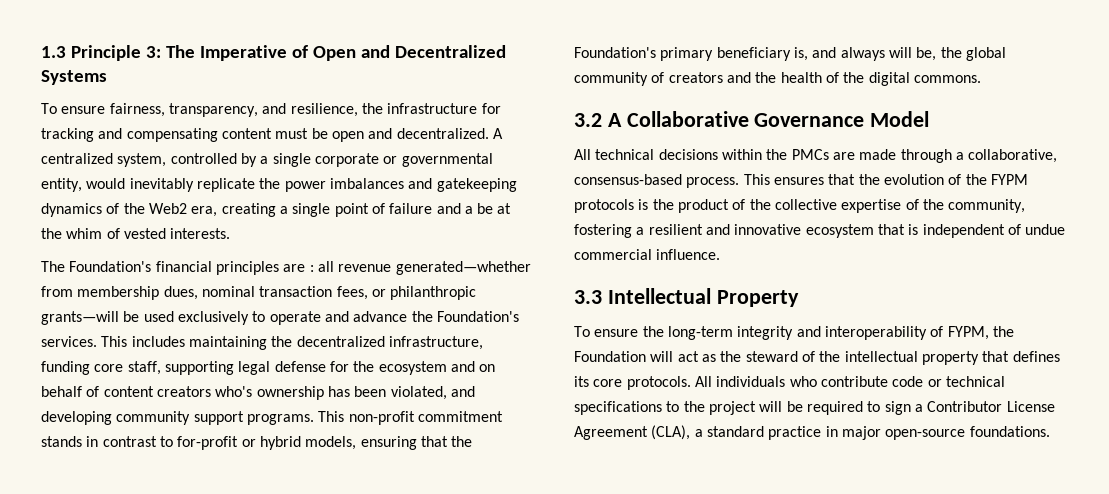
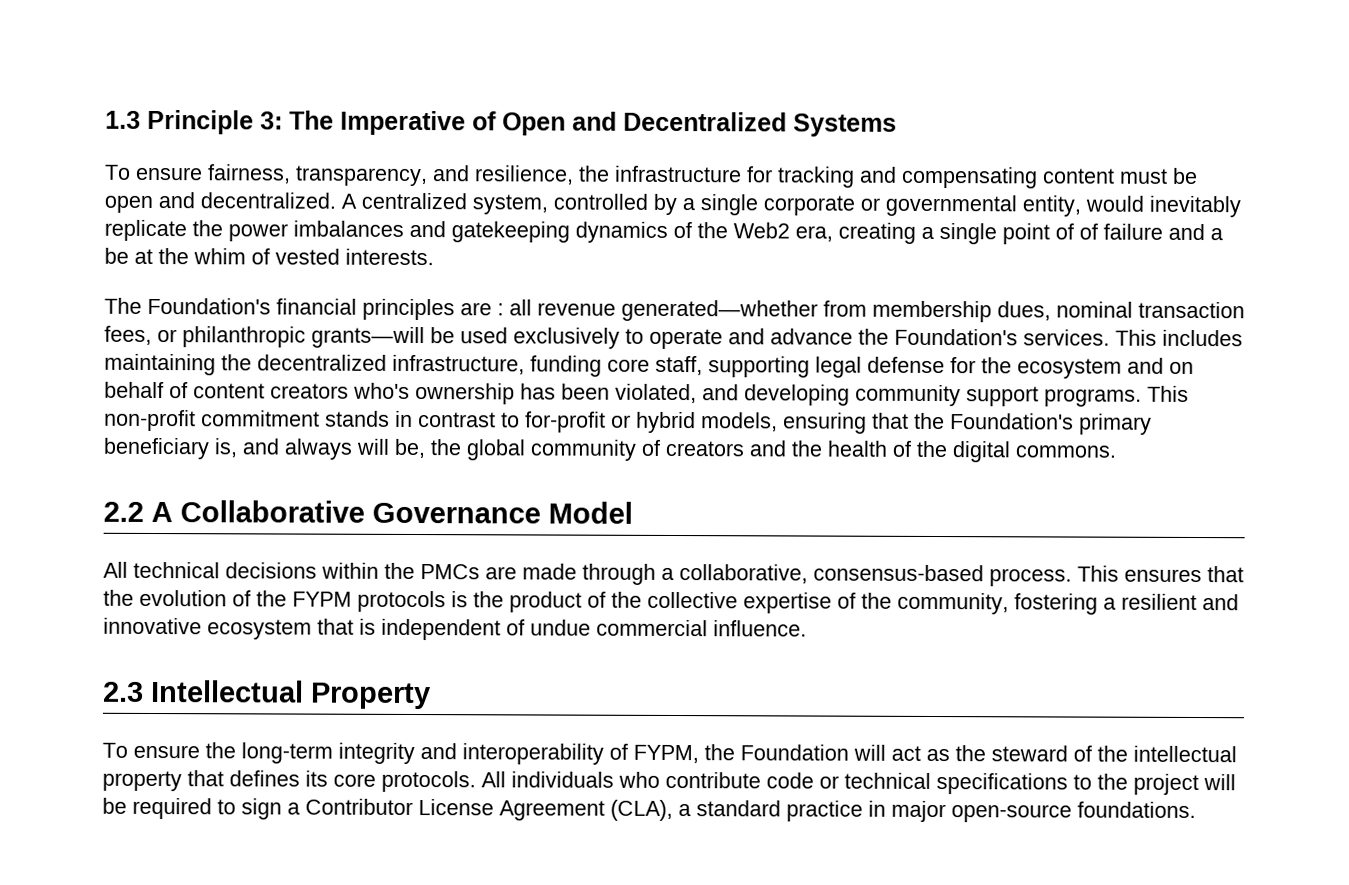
(385, 208) none -> [1079,223,1098,240] of
[574,113,602,127] 3.2 -> [103,501,144,522] 2.2
[574,290,602,304] 3.3 -> [103,681,144,702] 2.3

